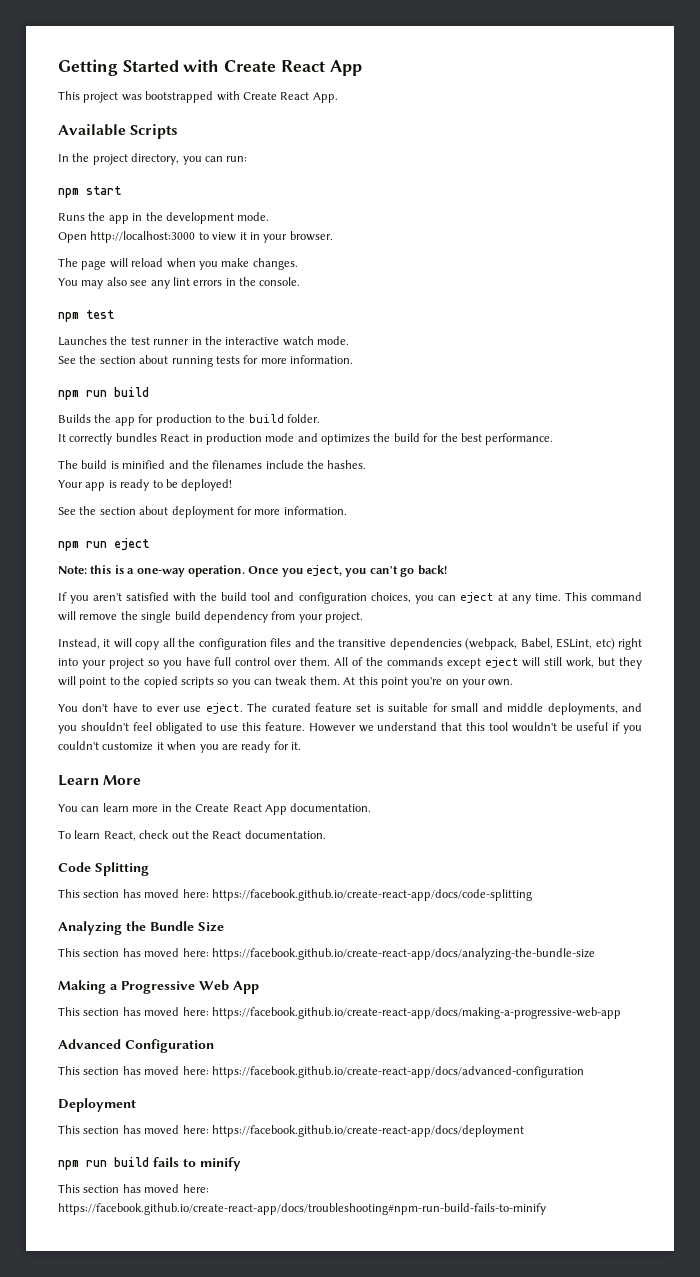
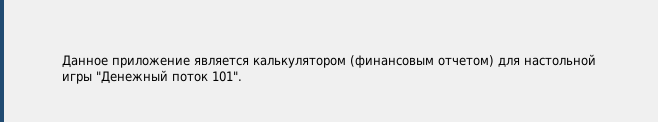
[58,59,362,76] [58,91,338,103] [58,124,179,139] [58,153,248,165] [58,186,121,198] [58,212,270,224] [58,231,333,243] [58,258,298,270] [58,277,301,289] [58,310,114,322] [58,336,349,346] [58,355,353,367] [58,387,149,400] [58,414,320,426] [58,433,554,445] [58,460,367,469] [58,479,233,491] [58,506,347,518] [58,538,149,551] [58,565,447,577] [58,592,642,604] [58,611,363,623] [58,638,642,650] [58,657,642,669] [58,676,514,688] [58,703,643,715] [58,722,643,734] [58,741,301,753] [58,775,142,786] [58,803,372,815] [58,830,326,841] [58,862,149,876] [58,889,532,901] [58,921,224,935] [58,948,595,960] [58,980,259,994] [58,1007,621,1019] [58,1039,214,1053] [58,1066,584,1078] [58,1098,136,1112] [58,1125,524,1137] [58,1157,241,1171] [58,1184,209,1193] [58,1203,546,1215] Getting Started with Create React App // This project was bootstrapped with Create React App. // Available Scripts // In the project directory, you can run: // npm start // Runs the app in the development mode. // Open http://localhost:3000 to view it in your browser. // The page will reload when you make changes. // You may also see any lint errors in the console. // npm test // Launches the test runner in the interactive watch mode. // See the section about running tests for more information. // npm run build // Builds the app for production to the build folder. // It correctly bundles React in production mode and optimizes the build for the best performance. // The build is minified and the filenames include the hashes. // Your app is ready to be deployed! // See the section about deployment for more information. // npm run eject // Note: this is a one-way operation. Once you eject, you can't go back! // If you aren't satisfied with the build tool and configuration choices, you can eject at any time. This command will remove the single build dependency from your project. // Instead, it will copy all the configuration files and the transitive dependencies (webpack, Babel, ESLint, etc) right into your project so you have full control over them. All of the commands except eject will still work, but they will point to the copied scripts so you can tweak them. At this point you're on your own. // You don't have to ever use eject. The curated feature set is suitable for small and middle deployments, and you shouldn't feel obligated to use this feature. However we understand that this tool wouldn't be useful if you couldn't customize it when you are ready for it. // Learn More // You can learn more in the Create React App documentation. // To learn React, check out the React documentation. // Code Splitting // This section has moved here: https://facebook.github.io/create-react-app/docs/code-splitting // Analyzing the Bundle Size // This section has moved here: https://facebook.github.io/create-react-app/docs/analyzing-the-bundle-size // Making a Progressive Web App // This section has moved here: https://facebook.github.io/create-react-app/docs/making-a-progressive-web-app // Advanced Configuration // This section has moved here: https://facebook.github.io/create-react-app/docs/advanced-configuration // Deployment // This section has moved here: https://facebook.github.io/create-react-app/docs/deployment // npm run build fails to minify // This section has moved here: https://facebook.github.io/create-react-app/docs/troubleshooting#npm-run-build-fails-to-minify -> [62,54,596,68] [62,70,242,84] Данное приложение является калькулятором (финансовым отчетом) для настольной игры "Денежный поток 101".

